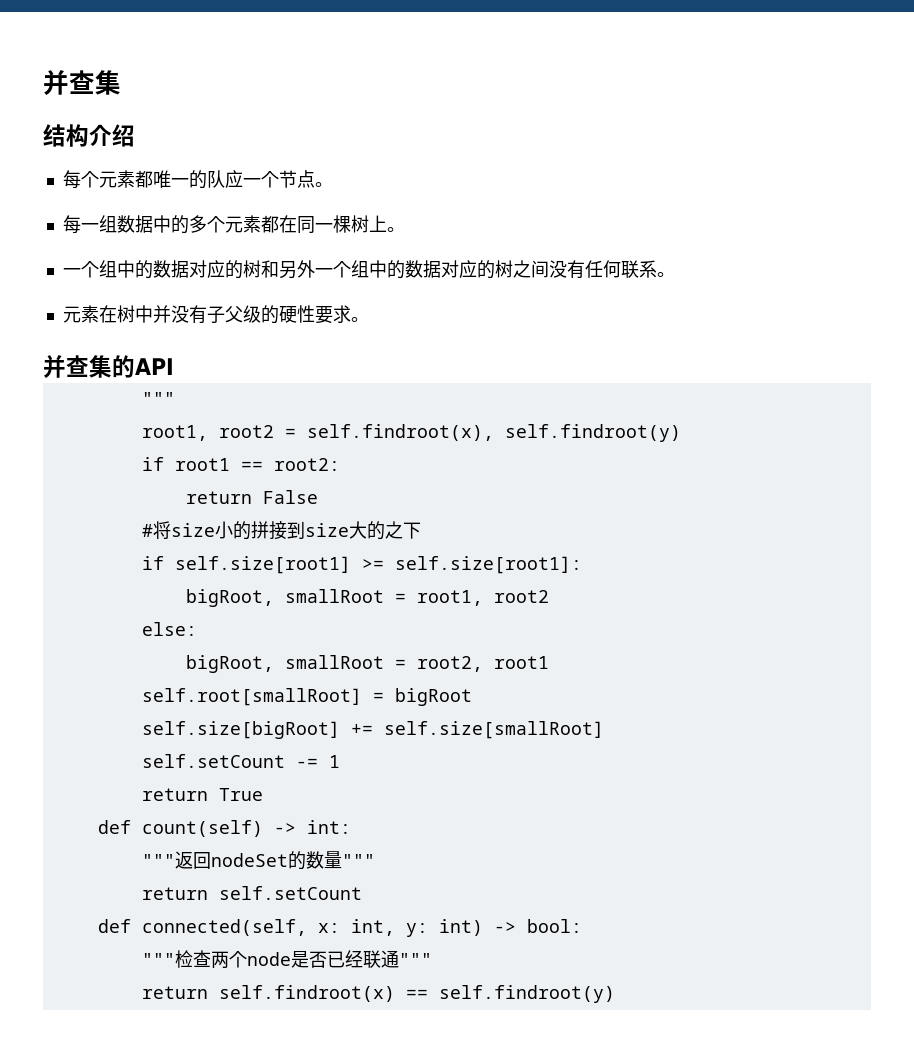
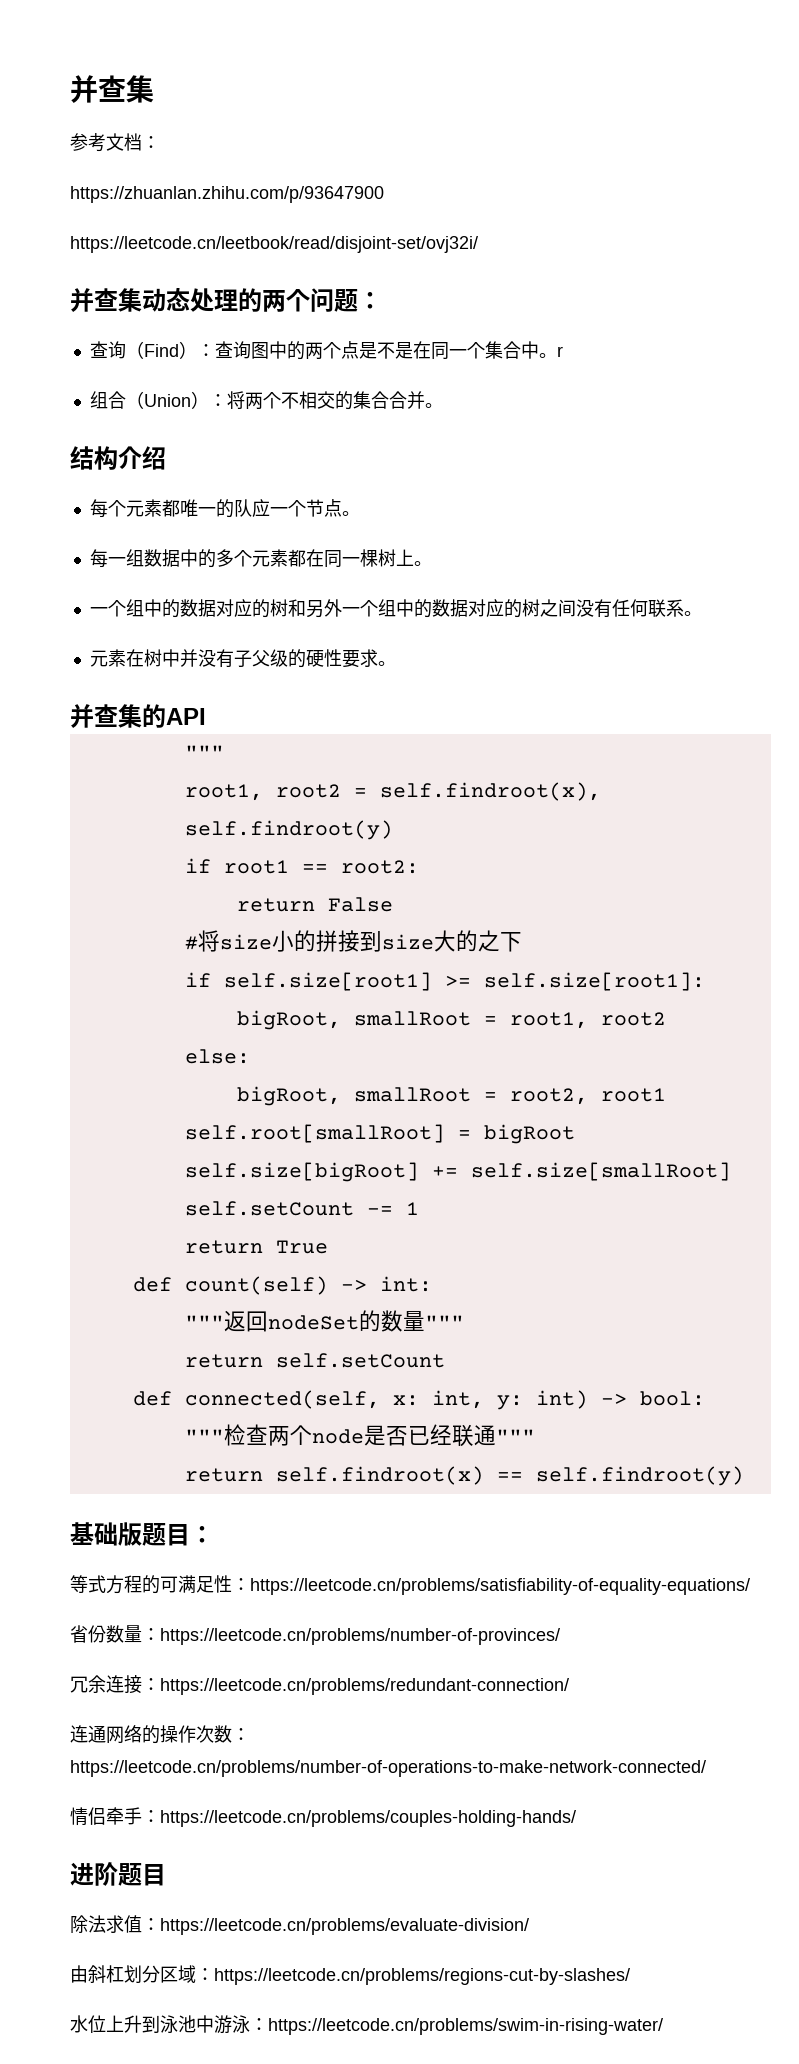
[43,70,121,95] 并查集 -> [70,75,154,103] [70,133,160,152] [70,186,384,203] [70,236,478,253] [70,288,382,312] [89,341,563,360] [89,391,443,410] 并查集 // 参考文档： // https://zhuanlan.zhihu.com/p/93647900 // https://leetcode.cn/leetbook/read/disjoint-set/ovj32i/ // 并查集动态处理的两个问题： // 查询（Find）：查询图中的两个点是不是在同一个集合中。r // 组合（Union）：将两个不相交的集合合并。
(615, 994) none -> [70,1522,214,1546] [70,1575,750,1595] [70,1625,560,1645] [70,1675,569,1695] [70,1725,250,1744] [70,1760,706,1777] [70,1807,576,1827] [70,1862,166,1886] [70,1915,529,1935] [70,1965,630,1985] [70,2015,663,2035] // 基础版题目： // 等式方程的可满足性：https://leetcode.cn/problems/satisfiability-of-equality-equations/ // 省份数量：https://leetcode.cn/problems/number-of-provinces/ // 冗余连接：https://leetcode.cn/problems/redundant-connection/ // 连通网络的操作次数：https://leetcode.cn/problems/number-of-operations-to-make-network-connected/ // 情侣牵手：https://leetcode.cn/problems/couples-holding-hands/ // 进阶题目 // 除法求值：https://leetcode.cn/problems/evaluate-division/ // 由斜杠划分区域：https://leetcode.cn/problems/regions-cut-by-slashes/ // 水位上升到泳池中游泳：https://leetcode.cn/problems/swim-in-rising-water/

